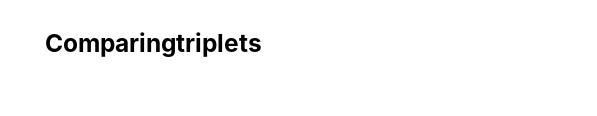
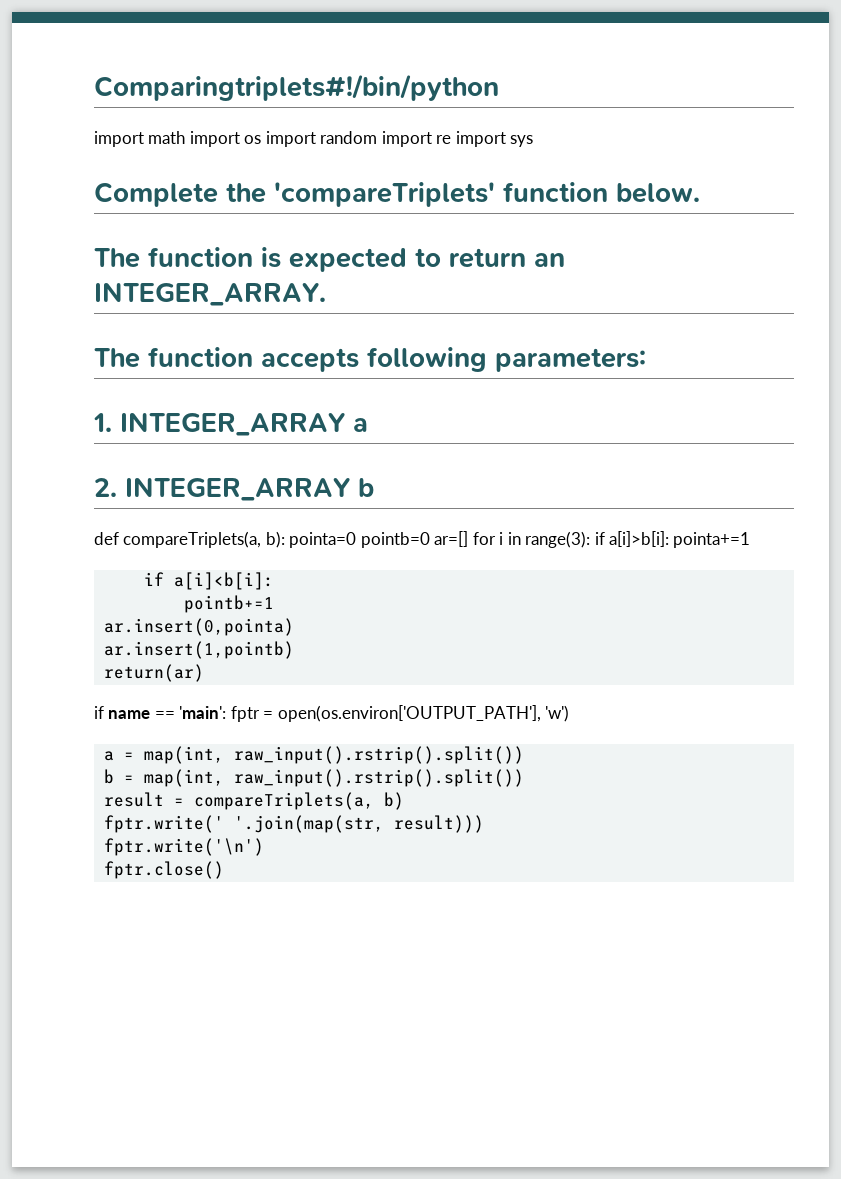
[45,32,262,57] Comparingtriplets -> [94,74,499,101] [94,131,534,147] [94,182,700,207] [94,247,565,272] [94,282,326,306] [94,347,646,372] [93,412,368,436] [94,477,374,501] [94,531,751,548] [143,572,274,590] [183,595,274,613] [103,618,294,636] [103,641,294,659] [103,664,204,682] [94,705,570,722] [103,746,524,764] [103,769,524,787] [103,792,404,810] [103,815,484,833] [103,838,264,856] [103,861,224,879] Comparingtriplets#!/bin/python // import math import os import random import re import sys // Complete the 'compareTriplets' function below. // The function is expected to return an INTEGER_ARRAY. // The function accepts following parameters: // 1. INTEGER_ARRAY a // 2. INTEGER_ARRAY b // def compareTriplets(a, b): pointa=0 pointb=0 ar=[] for i in range(3): if a[i]>b[i]: pointa+=1 // if a[i]<b[i]: // pointb+=1 // ar.insert(0,pointa) // ar.insert(1,pointb) // return(ar) // if name == 'main': fptr = open(os.environ['OUTPUT_PATH'], 'w') // a = map(int, raw_input().rstrip().split()) // b = map(int, raw_input().rstrip().split()) // result = compareTriplets(a, b) // fptr.write(' '.join(map(str, result))) // fptr.write('\n') // fptr.close()

